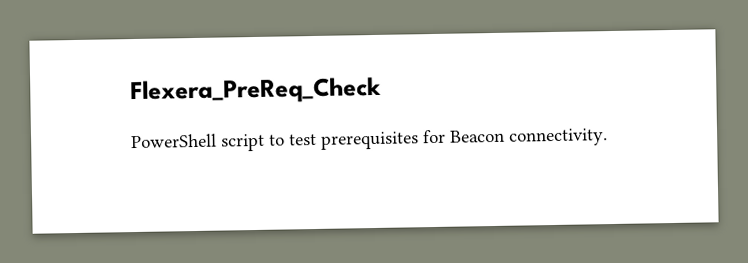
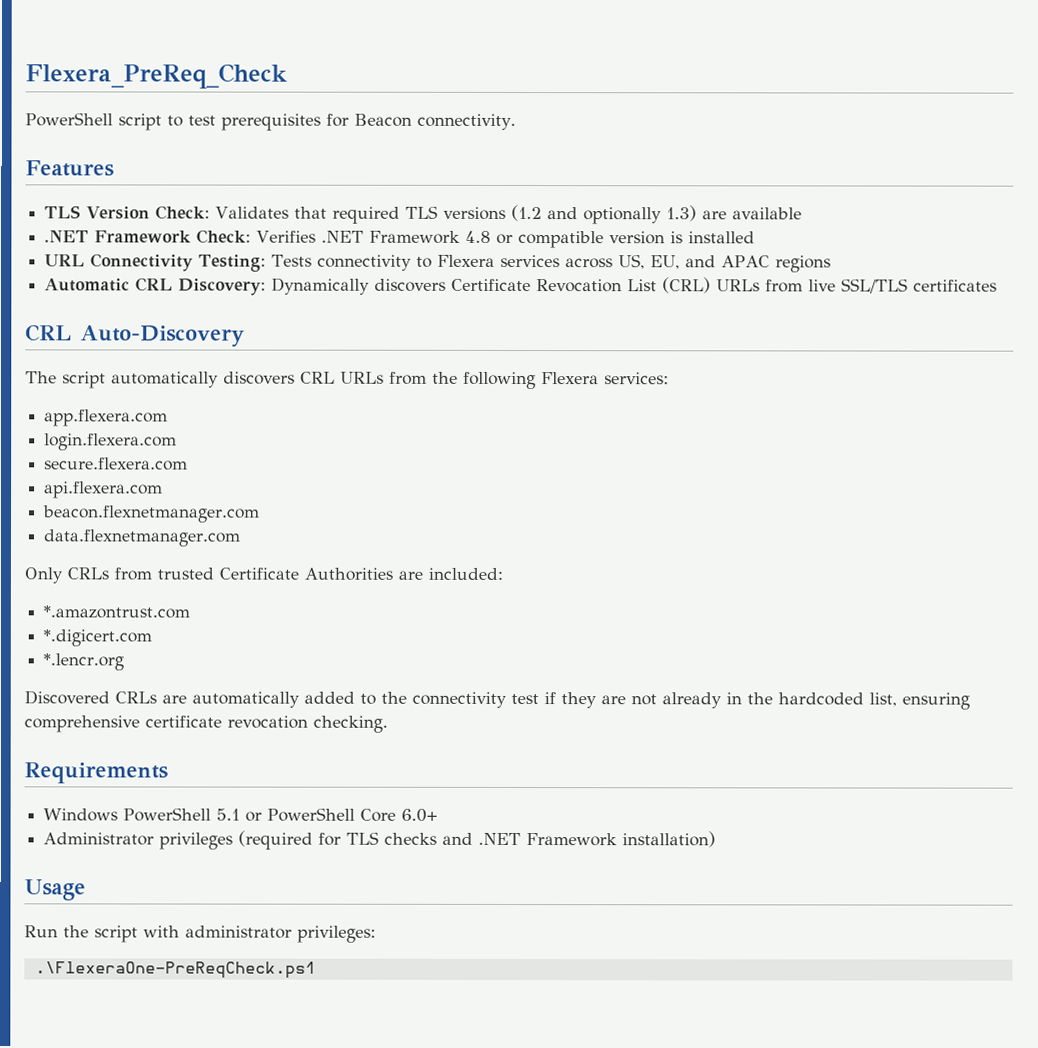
(608, 137) none -> [25,160,114,177] [44,204,803,225] [44,229,756,249] [44,253,832,273] [44,277,998,296] [25,324,245,347] [25,371,669,390] [44,409,169,427] [44,433,178,451] [44,457,189,471] [44,481,164,499] [43,505,261,523] [43,529,241,547] [24,567,503,584] [43,605,191,619] [43,629,153,647] [43,653,125,671] [24,690,970,710] [24,715,388,733] [24,762,168,784] [43,807,439,822] [43,830,717,850] [24,879,86,901] [24,925,376,943] [34,961,316,979] // Features // TLS Version Check: Validates that required TLS versions (1.2 and optionally 1.3) are available // .NET Framework Check: Verifies .NET Framework 4.8 or compatible version is installed // URL Connectivity Testing: Tests connectivity to Flexera services across US, EU, and APAC regions // Automatic CRL Discovery: Dynamically discovers Certificate Revocation List (CRL) URLs from live SSL/TLS certificates // CRL Auto-Discovery // The script automatically discovers CRL URLs from the following Flexera services: // app.flexera.com // login.flexera.com // secure.flexera.com // api.flexera.com // beacon.flexnetmanager.com // data.flexnetmanager.com // Only CRLs from trusted Certificate Authorities are included: // *.amazontrust.com // *.digicert.com // *.lencr.org // Discovered CRLs are automatically added to the connectivity test if they are not already in the hardcoded list, ensuring comprehensive certificate revocation checking. // Requirements // Windows PowerShell 5.1 or PowerShell Core 6.0+ // Administrator privileges (required for TLS checks and .NET Framework installation) // Usage // Run the script with administrator privileges: // .\FlexeraOne-PreReqCheck.ps1

